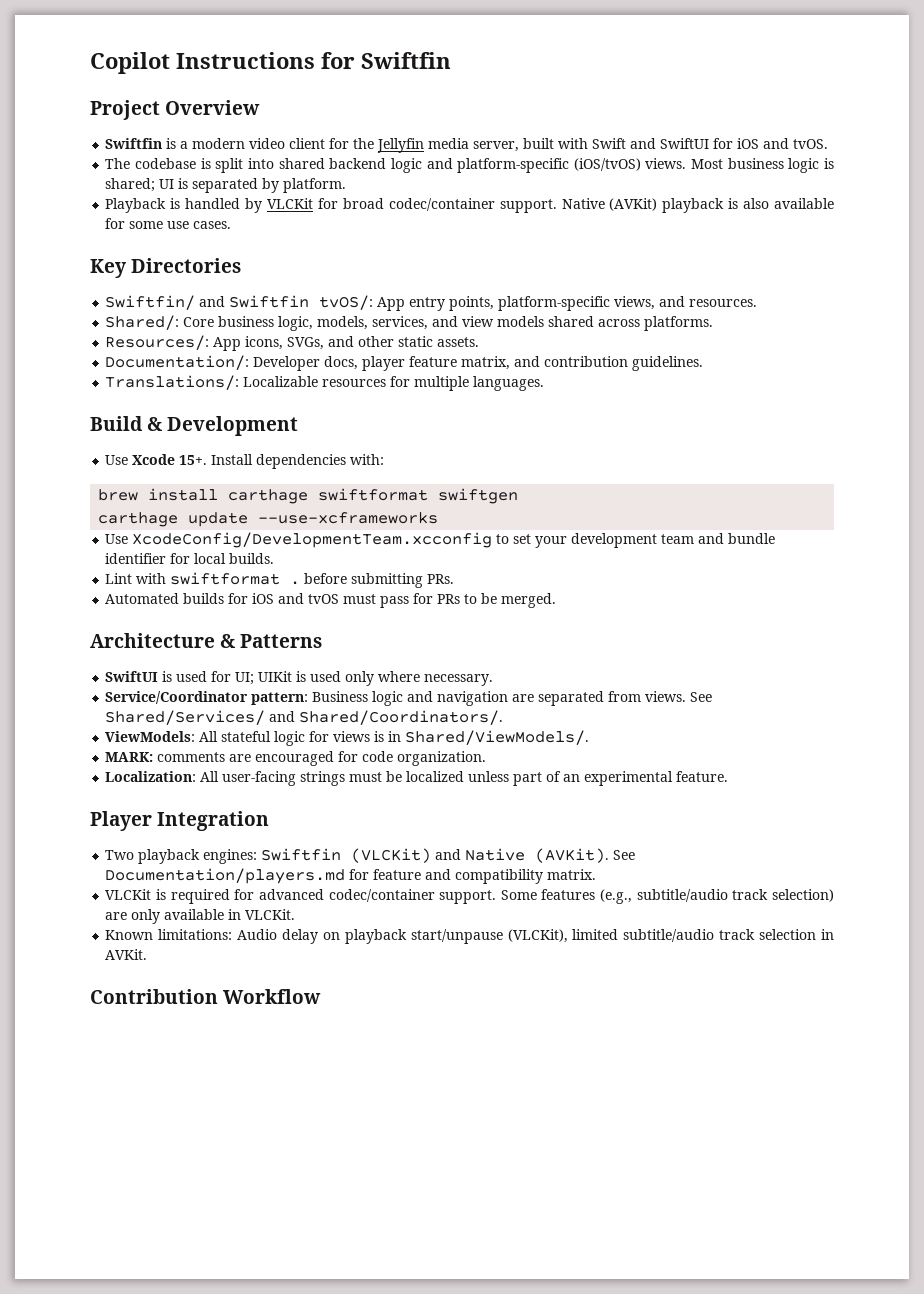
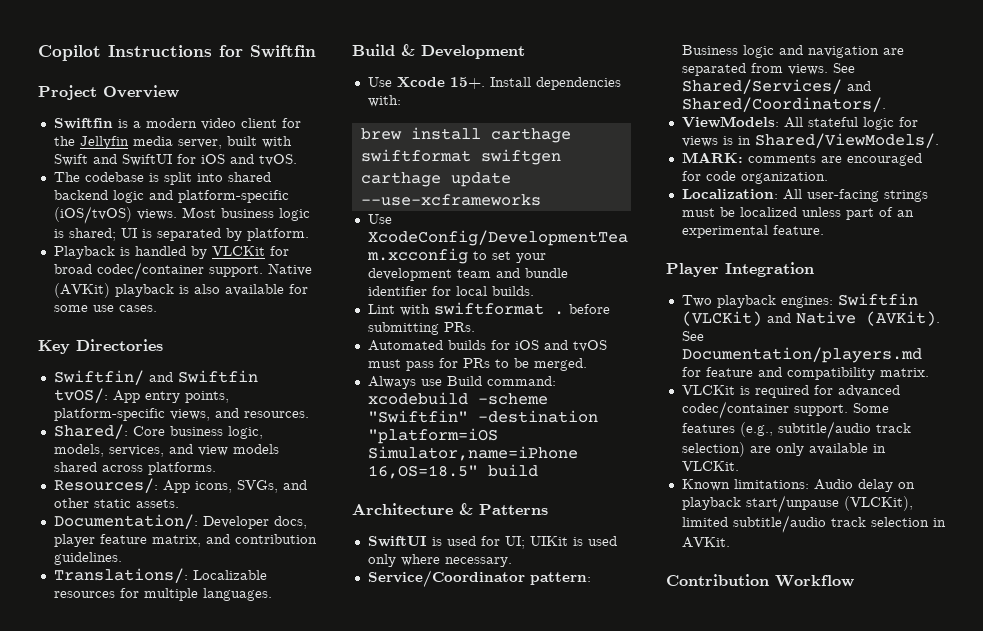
(557, 600) none -> [367,376,556,389] [367,392,548,405] [367,410,598,423] [367,428,498,444] [367,446,578,461] [367,464,538,479] // Always use Build command: xcodebuild -scheme "Swiftfin" -destination "platform=iOS Simulator,name=iPhone 16,OS=18.5" build

